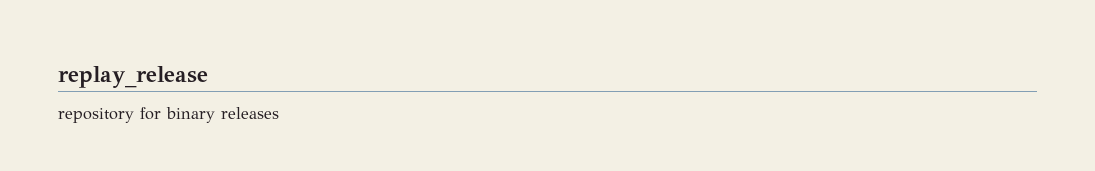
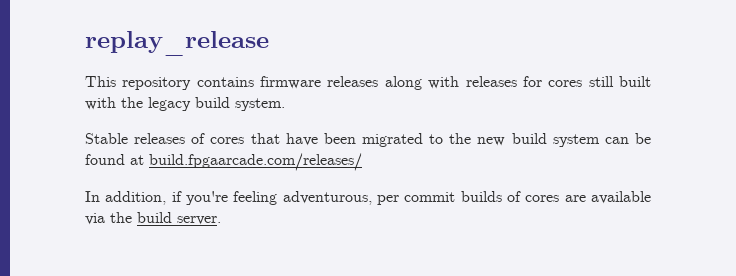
[58,107,279,123] repository for binary releases -> [85,76,652,90] [85,97,285,111] [85,133,651,147] [85,153,362,171] [85,191,651,205] [85,212,221,225] This repository contains firmware releases along with releases for cores still built with the legacy build system. // Stable releases of cores that have been migrated to the new build system can be found at build.fpgaarcade.com/releases/ // In addition, if you're feeling adventurous, per commit builds of cores are available via the build server.

